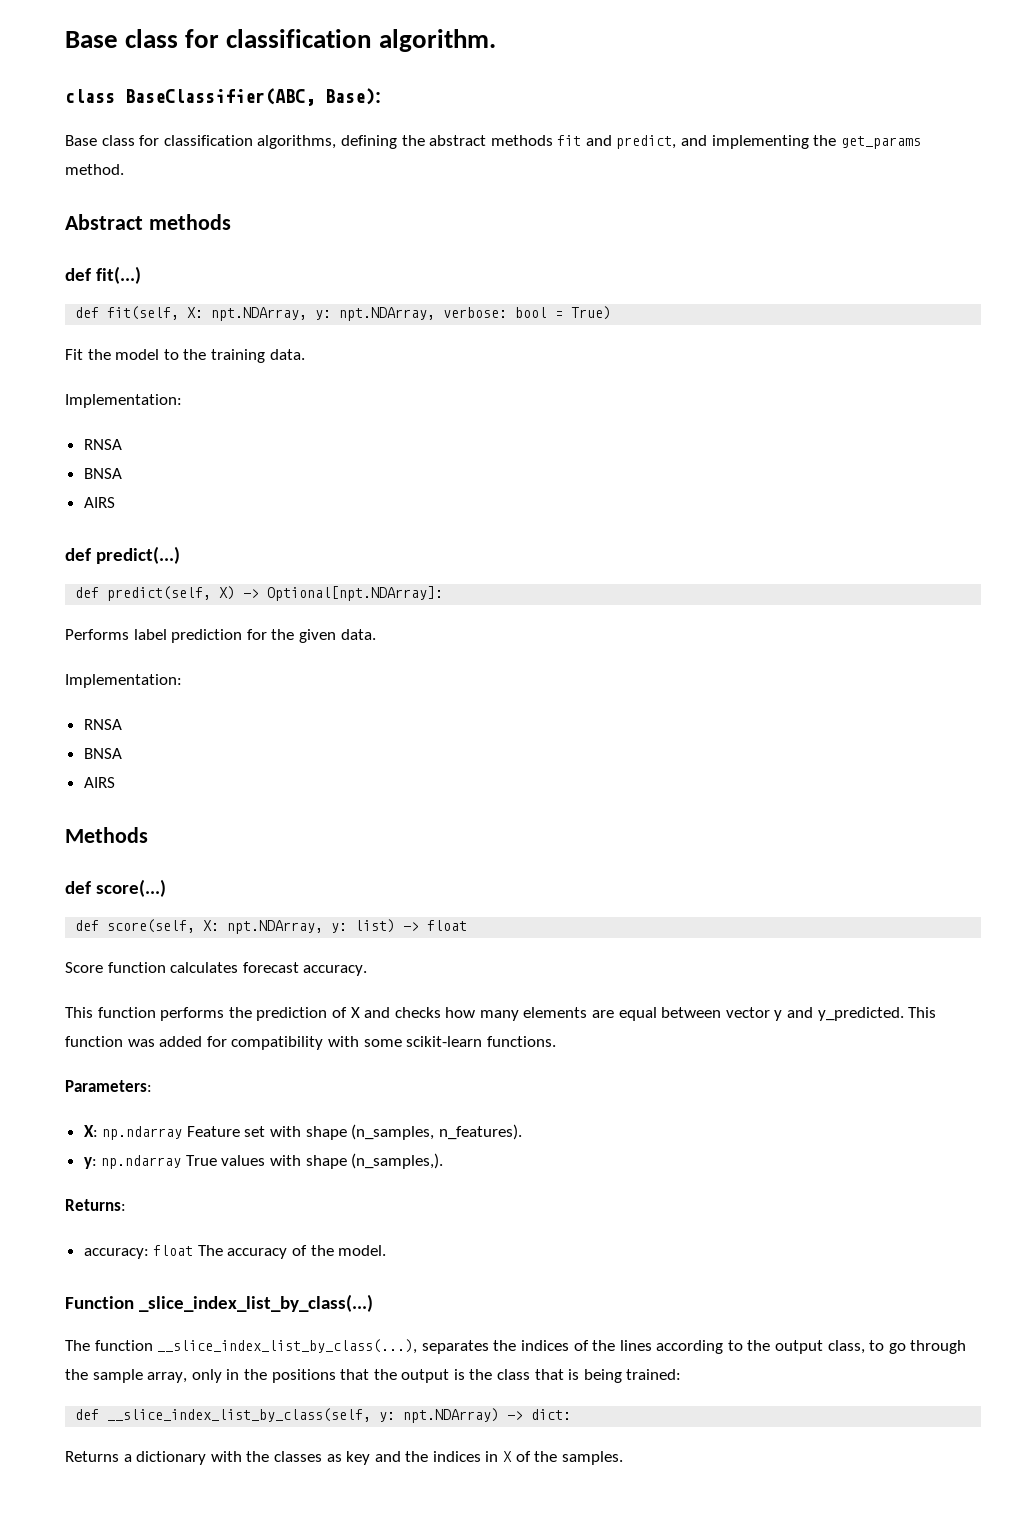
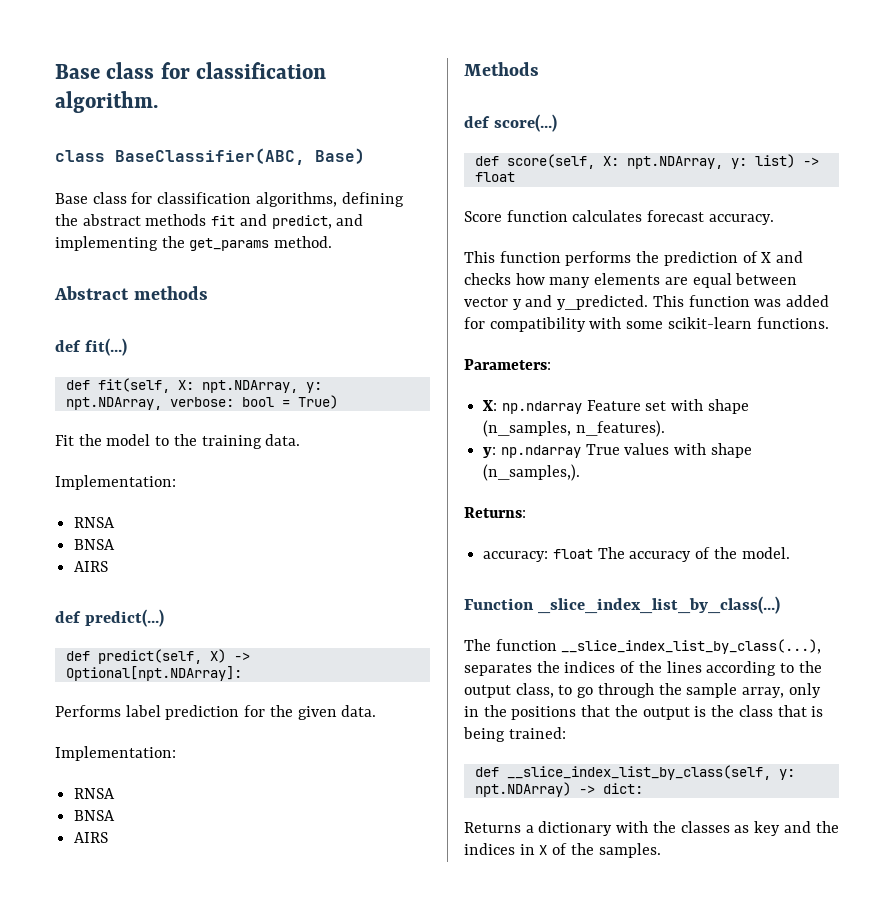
[325,88,381,105] Base): -> [315,148,365,164] Base)

